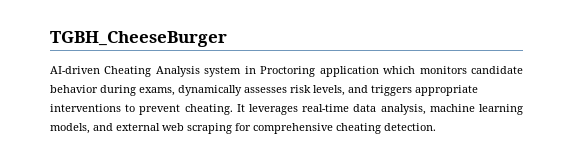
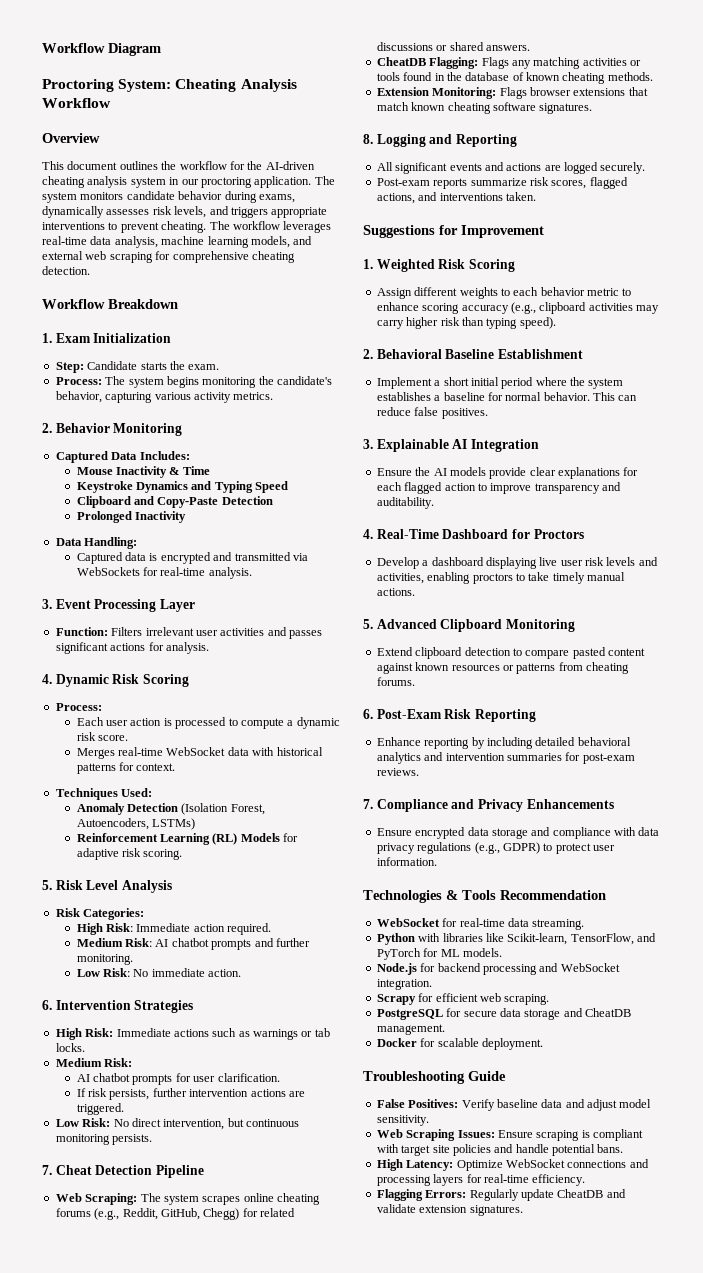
[50,31,227,47] [50,66,416,77] TGBH_CheeseBurger // AI-driven Cheating Analysis system in Proctoring application which -> [42,43,161,56] [42,79,297,92] [42,98,111,108] [42,133,100,143] [42,161,315,170] [42,176,335,188] [42,192,77,203] Workflow Diagram // Proctoring System: Cheating Analysis Workflow // Overview // This document outlines the workflow for the AI-driven cheating analysis system in our proctoring application. The system
[236,104,245,112] It -> [209,221,280,230] The workflow
(436, 127) none -> [42,299,178,309] [42,333,172,343] [55,361,220,373] [55,376,332,388] [55,391,274,403] [42,423,183,436] [55,451,190,463] [76,466,210,478] [76,481,289,493] [76,496,273,508] [76,511,187,523] [55,537,138,549] [76,552,308,564] [76,567,252,579] [42,599,195,612] [55,627,322,639] [55,642,209,654] [42,674,189,687] [55,703,102,711] [76,717,340,729] [76,732,129,741] [76,747,323,759] [76,762,176,774] [55,788,153,800] [76,803,265,815] [76,818,196,830] [76,833,299,845] [76,848,183,860] [42,880,172,893] [55,908,145,920] [76,923,272,935] [76,938,310,950] [76,954,133,965] [76,968,242,977] [42,1000,194,1013] [55,1028,330,1040] [55,1043,85,1052] [55,1058,133,1067] [76,1073,280,1085] [76,1088,305,1100] [76,1103,124,1115] [55,1118,299,1130] [55,1134,153,1145] [42,1165,204,1178] [55,1193,320,1205] [55,1208,295,1220] [376,42,530,51] [376,57,641,69] [376,72,653,84] [376,87,648,99] [376,102,593,114] [363,134,517,147] [376,162,646,174] [376,177,628,189] [376,192,536,204] [363,225,544,238] [363,259,515,272] [376,287,632,299] [376,302,659,314] [376,317,556,329] [363,349,583,359] [376,377,624,389] [376,392,638,401] [376,407,488,419] [363,439,539,452] [376,467,639,479] [376,482,621,494] [376,497,434,509] [363,529,584,539] [376,557,658,569] [376,572,625,584] [376,588,415,596] [363,619,575,632] [376,647,645,659] [376,662,629,674] [376,677,415,686] [363,709,536,722] [376,737,631,749] [376,752,635,764] [376,768,419,776] [363,799,614,812] [376,827,660,839] [376,842,615,854] [376,857,437,866] [363,890,606,903] [376,918,585,930] [376,933,656,945] [376,948,502,960] [376,963,620,975] [376,979,432,990] [376,993,550,1005] [376,1008,631,1020] [376,1024,445,1035] [376,1038,543,1050] [363,1071,506,1084] [376,1099,652,1111] [376,1115,429,1126] [376,1129,643,1141] [376,1144,624,1156] [376,1159,649,1171] [376,1174,586,1186] [376,1189,626,1201] [376,1204,523,1216] // Workflow Breakdown // 1. Exam Initialization // Step: Candidate starts the exam. // Process: The system begins monitoring the candidate's behavior, capturing various activity metrics. // 2. Behavior Monitoring // Captured Data Includes: // Mouse Inactivity & Time // Keystroke Dynamics and Typing Speed // Clipboard and Copy-Paste Detection // Prolonged Inactivity // Data Handling: // Captured data is encrypted and transmitted via WebSockets for real-time analysis. // 3. Event Processing Layer // Function: Filters irrelevant user activities and passes significant actions for analysis. // 4. Dynamic Risk Scoring // Process: // Each user action is processed to compute a dynamic risk score. // Merges real-time WebSocket data with historical patterns for context. // Techniques Used: // Anomaly Detection (Isolation Forest, Autoencoders, LSTMs) // Reinforcement Learning (RL) Models for adaptive risk scoring. // 5. Risk Level Analysis // Risk Categories: // High Risk: Immediate action required. // Medium Risk: AI chatbot prompts and further monitoring. // Low Risk: No immediate action. // 6. Intervention Strategies // High Risk: Immediate actions such as warnings or tab locks. // Medium Risk: // AI chatbot prompts for user clarification. // If risk persists, further intervention actions are triggered. // Low Risk: No direct intervention, but continuous monitoring persists. // 7. Cheat Detection Pipeline // Web Scraping: The system scrapes online cheating forums (e.g., Reddit, GitHub, Chegg) for related discussions or shared answers. // CheatDB Flagging: Flags any matching activities or tools found in the database of known cheating methods. // Extension Monitoring: Flags browser extensions that match known cheating software signatures. // 8. Logging and Reporting // All significant events and actions are logged securely. // Post-exam reports summarize risk scores, flagged actions, and interventions taken. // Suggestions for Improvement // 1. Weighted Risk Scoring // Assign different weights to each behavior metric to enhance scoring accuracy (e.g., clipboard activities may carry higher risk than typing speed). // 2. Behavioral Baseline Establishment // Implement a short initial period where the system establishes a baseline for normal behavior. This can reduce false positives. // 3. Explainable AI Integration // Ensure the AI models provide clear explanations for each flagged action to improve transparency and auditability. // 4. Real-Time Dashboard for Proctors // Develop a dashboard displaying live user risk levels and activities, enabling proctors to take timely manual actions. // 5. Advanced Clipboard Monitoring // Extend clipboard detection to compare pasted content against known resources or patterns from cheating forums. // 6. Post-Exam Risk Reporting // Enhance reporting by including detailed behavioral analytics and intervention summaries for post-exam reviews. // 7. Compliance and Privacy Enhancements // Ensure encrypted data storage and compliance with data privacy regulations (e.g., GDPR) to protect user information. // Technologies & Tools Recommendation // WebSocket for real-time data streaming. // Python with libraries like Scikit-learn, TensorFlow, and PyTorch for ML models. // Node.js for backend processing and WebSocket integration. // Scrapy for efficient web scraping. // PostgreSQL for secure data storage and CheatDB management. // Docker for scalable deployment. // Troubleshooting Guide // False Positives: Verify baseline data and adjust model sensitivity. // Web Scraping Issues: Ensure scraping is compliant with target site policies and handle potential bans. // High Latency: Optimize WebSocket connections and processing layers for real-time efficiency. // Flagging Errors: Regularly update CheatDB and validate extension signatures.

